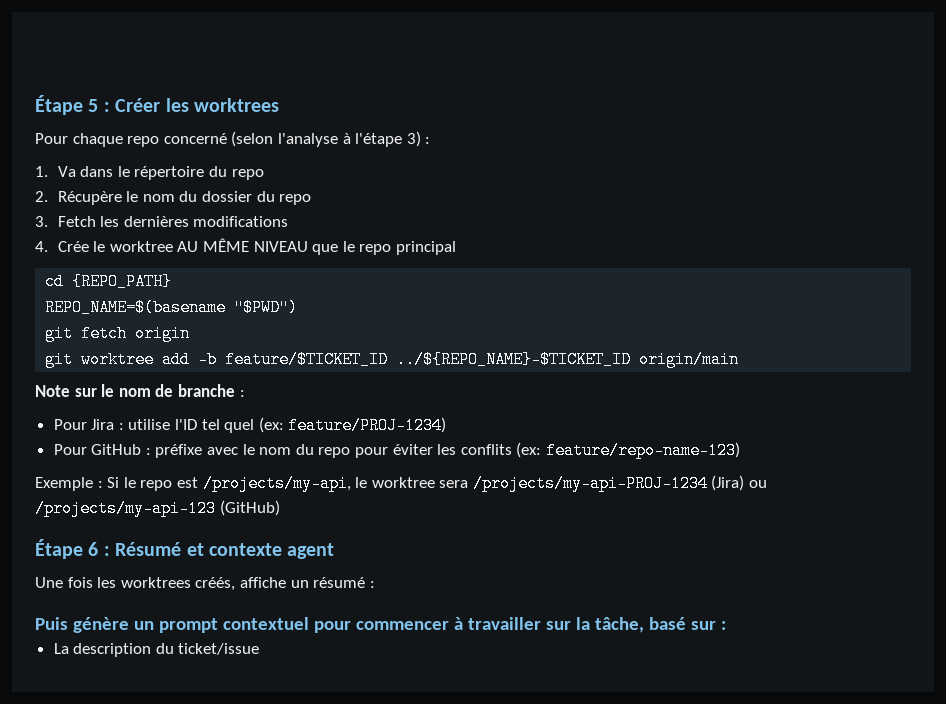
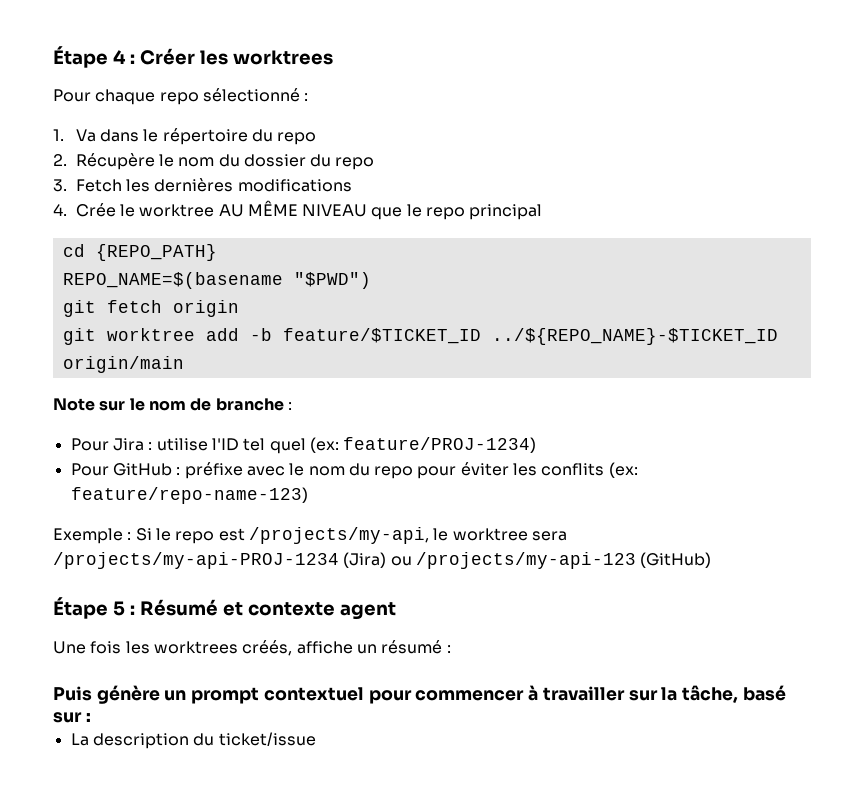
[35,95,99,115] Étape 5 -> [53,46,126,68] Étape 4
[163,131,421,147] concerné (selon l'analyse à l'étape 3) -> [202,88,300,102] sélectionné
[88,542,99,556] 6 -> [112,601,125,616] 5

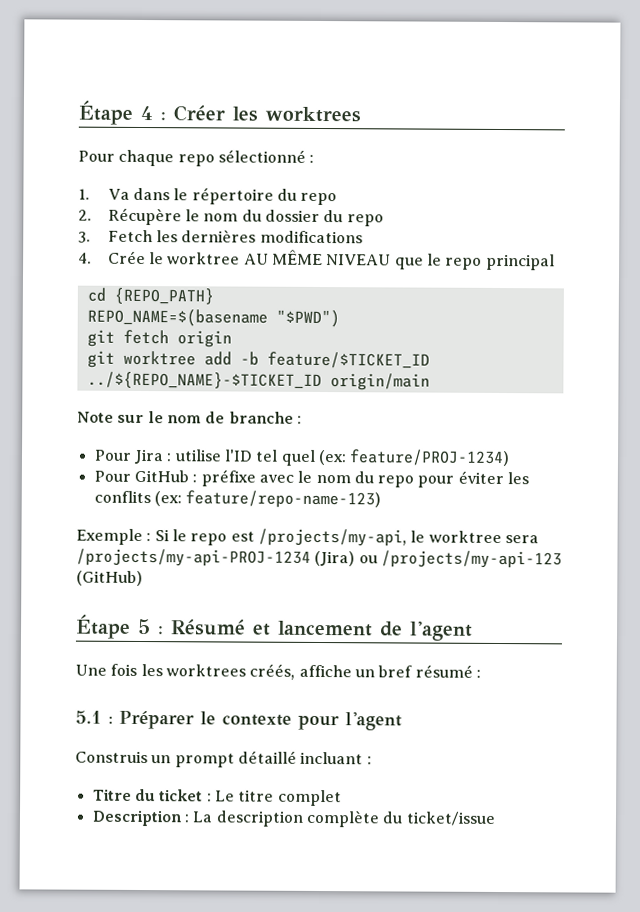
[247,602,396,620] contexte agent -> [277,620,473,641] lancement de l'agent
(377, 649) none -> [378,665,413,678] bref
[53,685,786,704] [53,712,91,723] Puis génère un prompt contextuel pour commencer à travailler sur la tâche, basé sur : // -> [75,710,402,731] [75,750,372,768] [92,788,342,807] [91,809,189,827] 5.1 : Préparer le contexte pour l'agent // Construis un prompt détaillé incluant : // Titre du ticket : Le titre complet // Description :
(189, 741) none -> [305,810,380,828] complète

